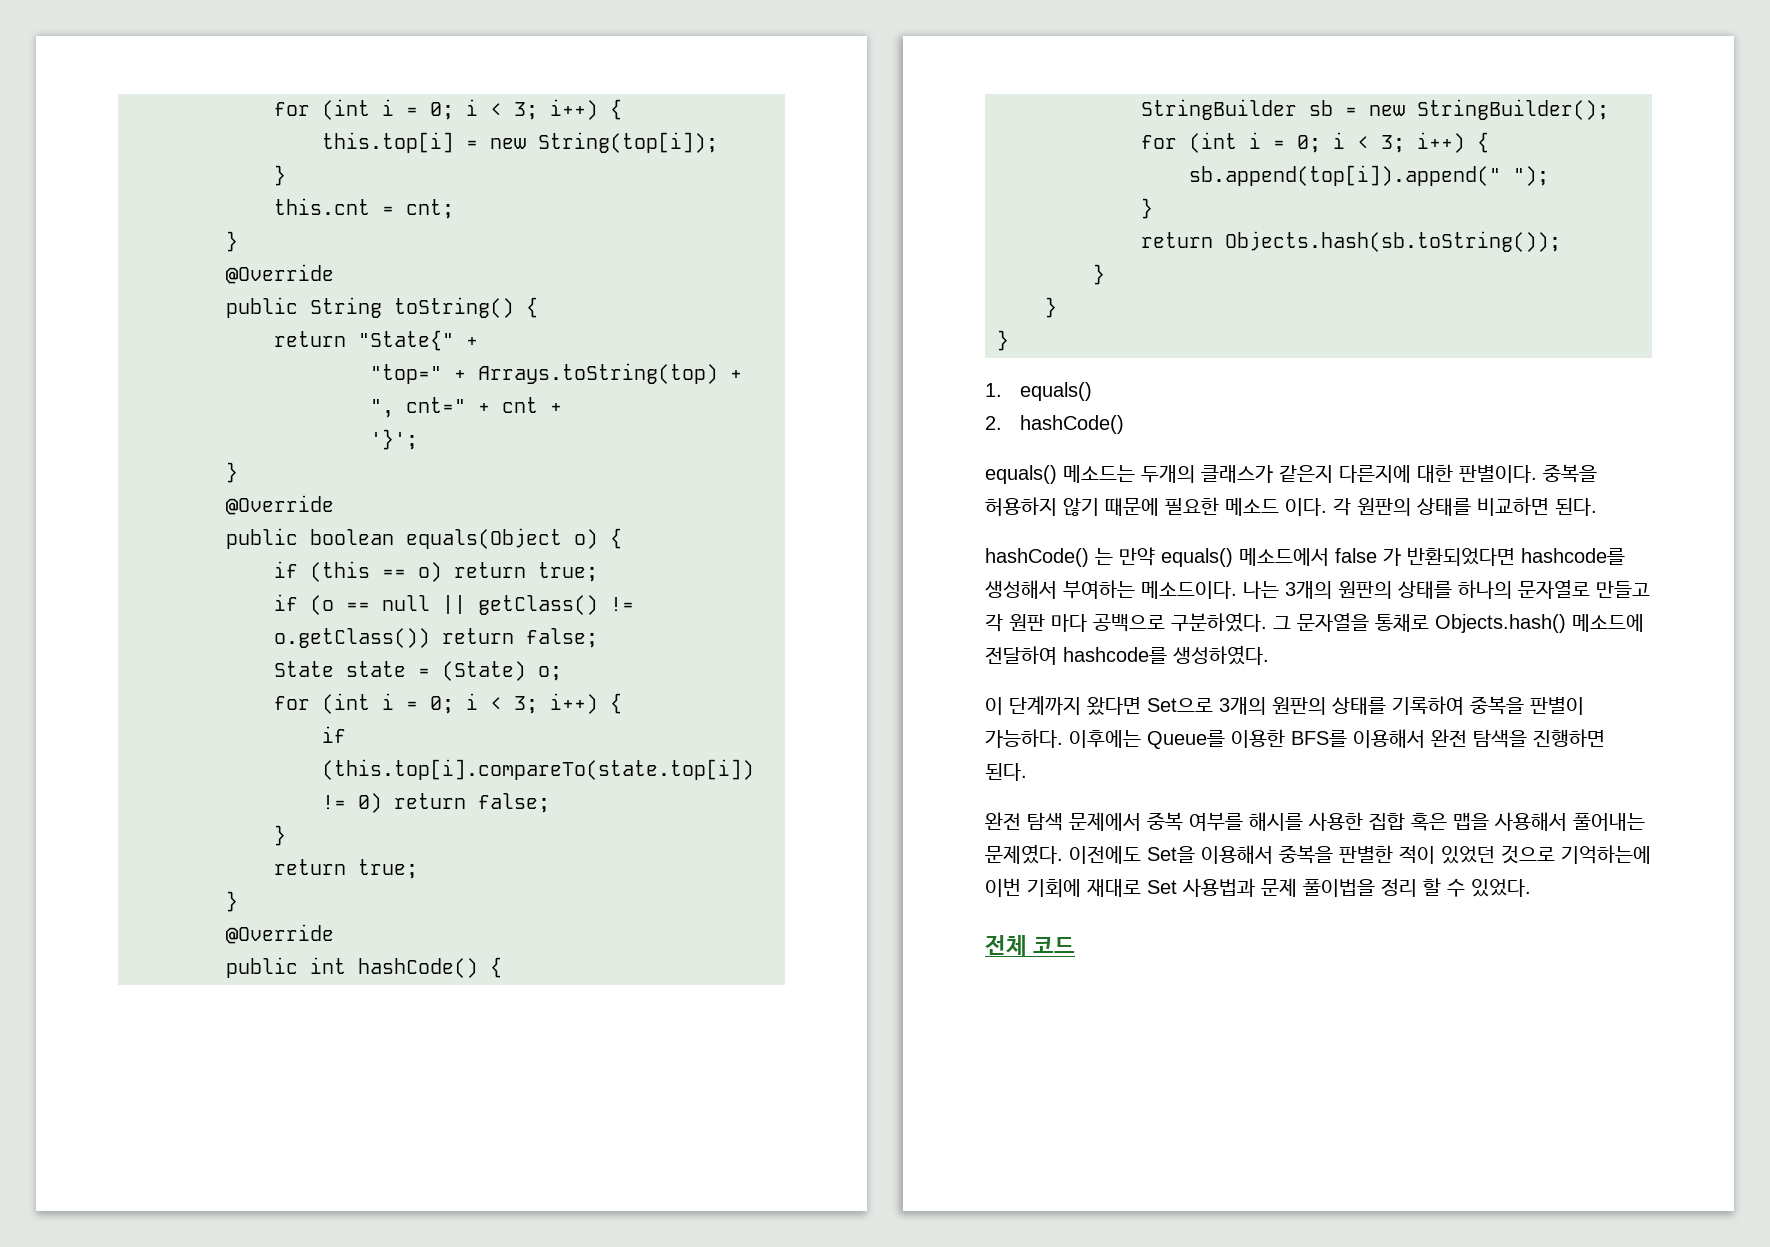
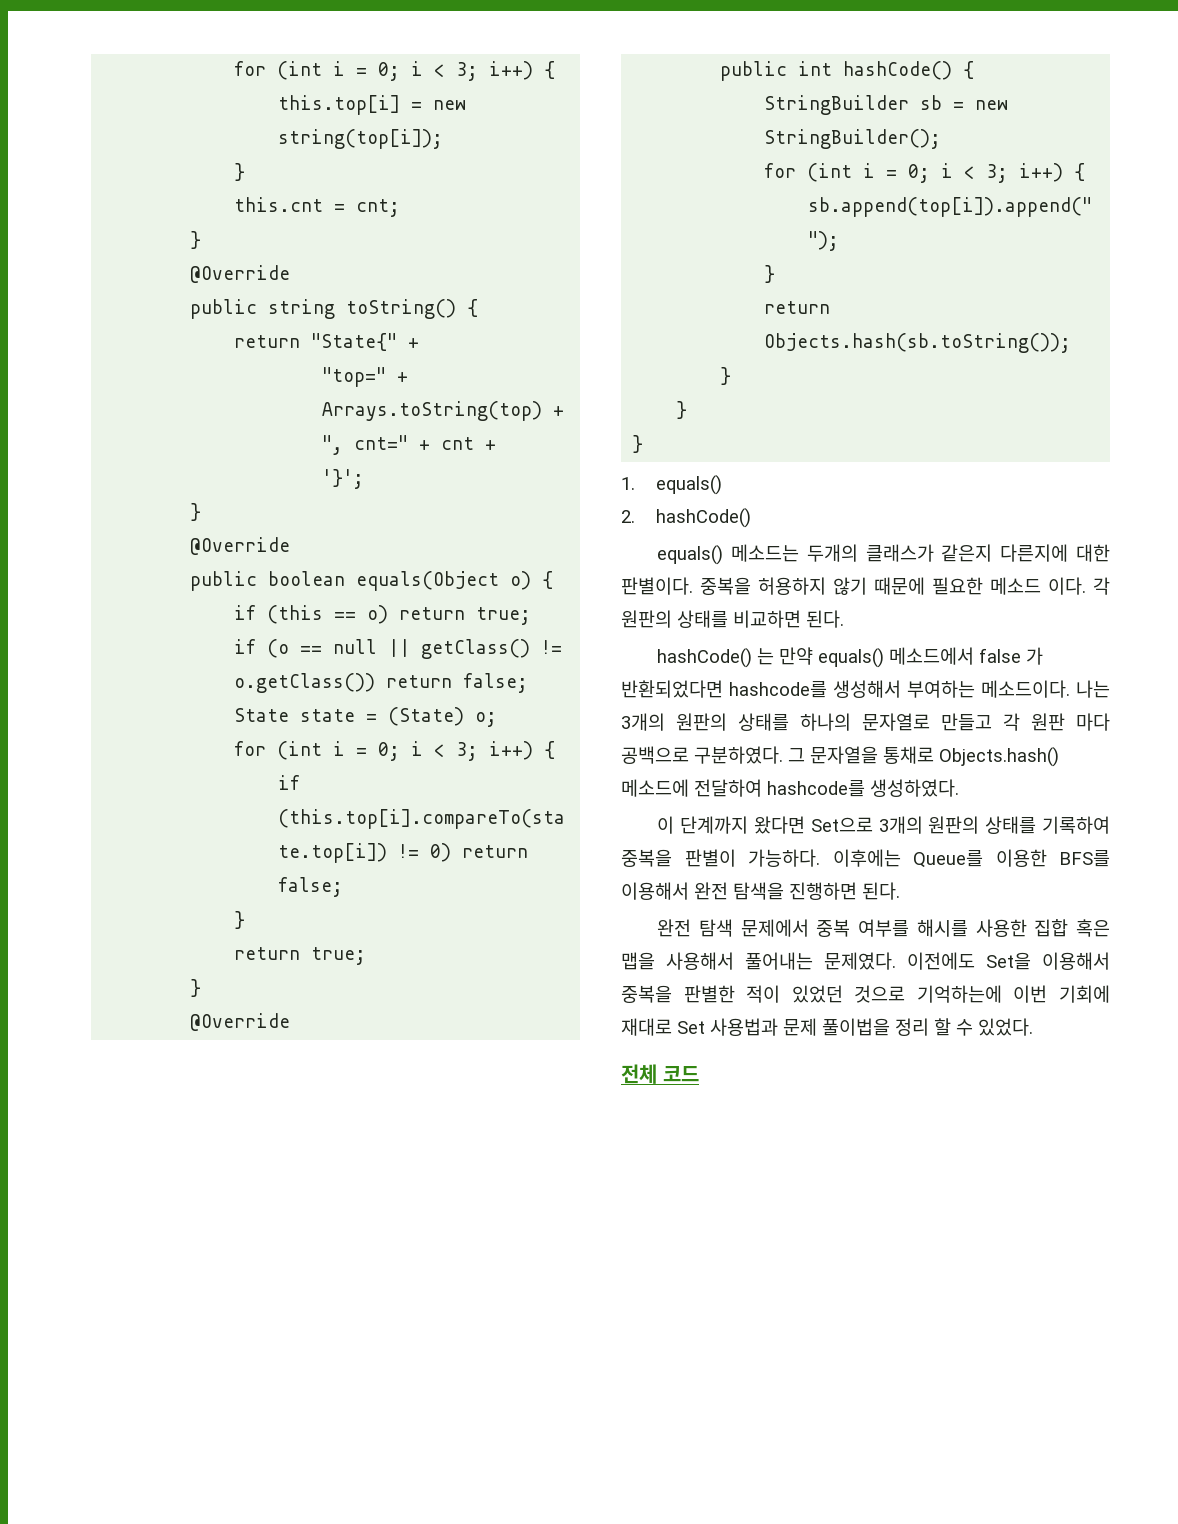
[538,132,718,153] String(top[i]); -> [278,129,444,149] string(top[i]);
[310,297,382,318] String -> [268,299,336,319] string

